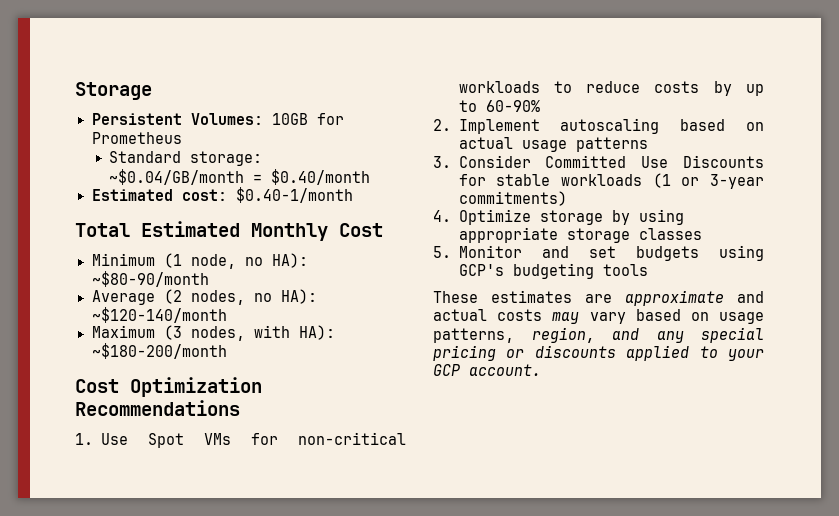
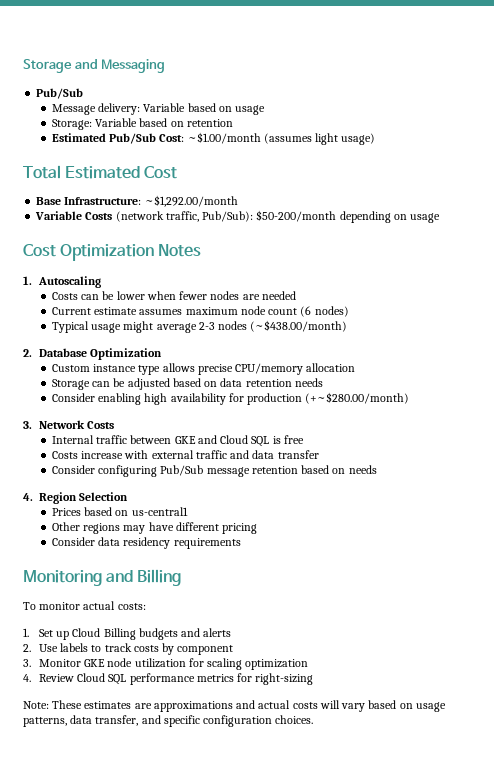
[75,82,152,100] [91,113,344,125] [91,132,182,144] [109,151,263,166] [109,169,371,185] [91,187,353,203] Storage // Persistent Volumes: 10GB for Prometheus // Standard storage: ~$0.04/GB/month = $0.40/month // Estimated cost: $0.40-1/month -> [23,59,166,73] [36,88,84,99] [51,103,266,115] [51,118,233,130] [51,132,376,145] Storage and Messaging // Pub/Sub // Message delivery: Variable based on usage // Storage: Variable based on retention // Estimated Pub/Sub Cost: ~$1.00/month (assumes light usage)
[251,223,328,241] Monthly -> (141, 172) none
[91,253,308,269] [91,271,209,287] [91,289,317,305] [91,307,227,323] [91,325,335,341] [91,343,227,359] [75,377,262,397] [75,400,240,416] [75,432,406,448] [458,81,764,96] [458,100,540,112] [433,118,764,134] [458,137,648,152] [433,155,764,168] [458,173,764,189] [458,191,567,206] [433,209,684,225] [458,227,702,243] [433,245,764,261] [458,263,648,279] Minimum (1 node, no HA): ~$80-90/month // Average (2 nodes, no HA): ~$120-140/month // Maximum (3 nodes, with HA): ~$180-200/month // Cost Optimization Recommendations // 1. Use Spot VMs for non-critical workloads to reduce costs by up to 60-90% // 2. Implement autoscaling based on actual usage patterns // 3. Consider Committed Use Discounts for stable workloads (1 or 3-year commitments) // 4. Optimize storage by using appropriate storage classes // 5. Monitor and set budgets using GCP's budgeting tools // -> [36,195,238,207] [35,210,441,223] [23,244,202,261] [23,276,101,288] [51,291,296,300] [51,306,349,317] [51,320,348,333] [23,348,163,360] [51,363,356,375] [51,378,323,390] [51,392,410,405] [23,420,115,429] [51,435,304,447] [51,450,319,459] [51,465,377,477] [23,492,129,504] [51,507,188,516] [51,522,258,534] [51,537,241,549] [23,569,182,586] [23,601,146,610] [23,628,232,640] [23,643,234,655] [23,658,309,670] [23,673,314,685] [23,701,49,709] Base Infrastructure: ~$1,292.00/month // Variable Costs (network traffic, Pub/Sub): $50-200/month depending on usage // Cost Optimization Notes // 1. Autoscaling // Costs can be lower when fewer nodes are needed // Current estimate assumes maximum node count (6 nodes) // Typical usage might average 2-3 nodes (~$438.00/month) // 2. Database Optimization // Custom instance type allows precise CPU/memory allocation // Storage can be adjusted based on data retention needs // Consider enabling high availability for production (+~$280.00/month) // 3. Network Costs // Internal traffic between GKE and Cloud SQL is free // Costs increase with external traffic and data transfer // Consider configuring Pub/Sub message retention based on needs // 4. Region Selection // Prices based on us-central1 // Other regions may have different pricing // Consider data residency requirements // Monitoring and Billing // To monitor actual costs: // 1. Set up Cloud Billing budgets and alerts // 2. Use labels to track costs by component // 3. Monitor GKE node utilization for scaling optimization // 4. Review Cloud SQL performance metrics for right-sizing // Note:
[625,290,724,306] approximate -> [153,701,233,712] approximations
[552,312,580,324] may -> [319,700,340,709] will
[531,327,764,343] [433,345,764,361] [433,364,541,376] region, and any special pricing or discounts applied to your GCP account. -> [70,715,314,727] data transfer, and specific configuration choices.

